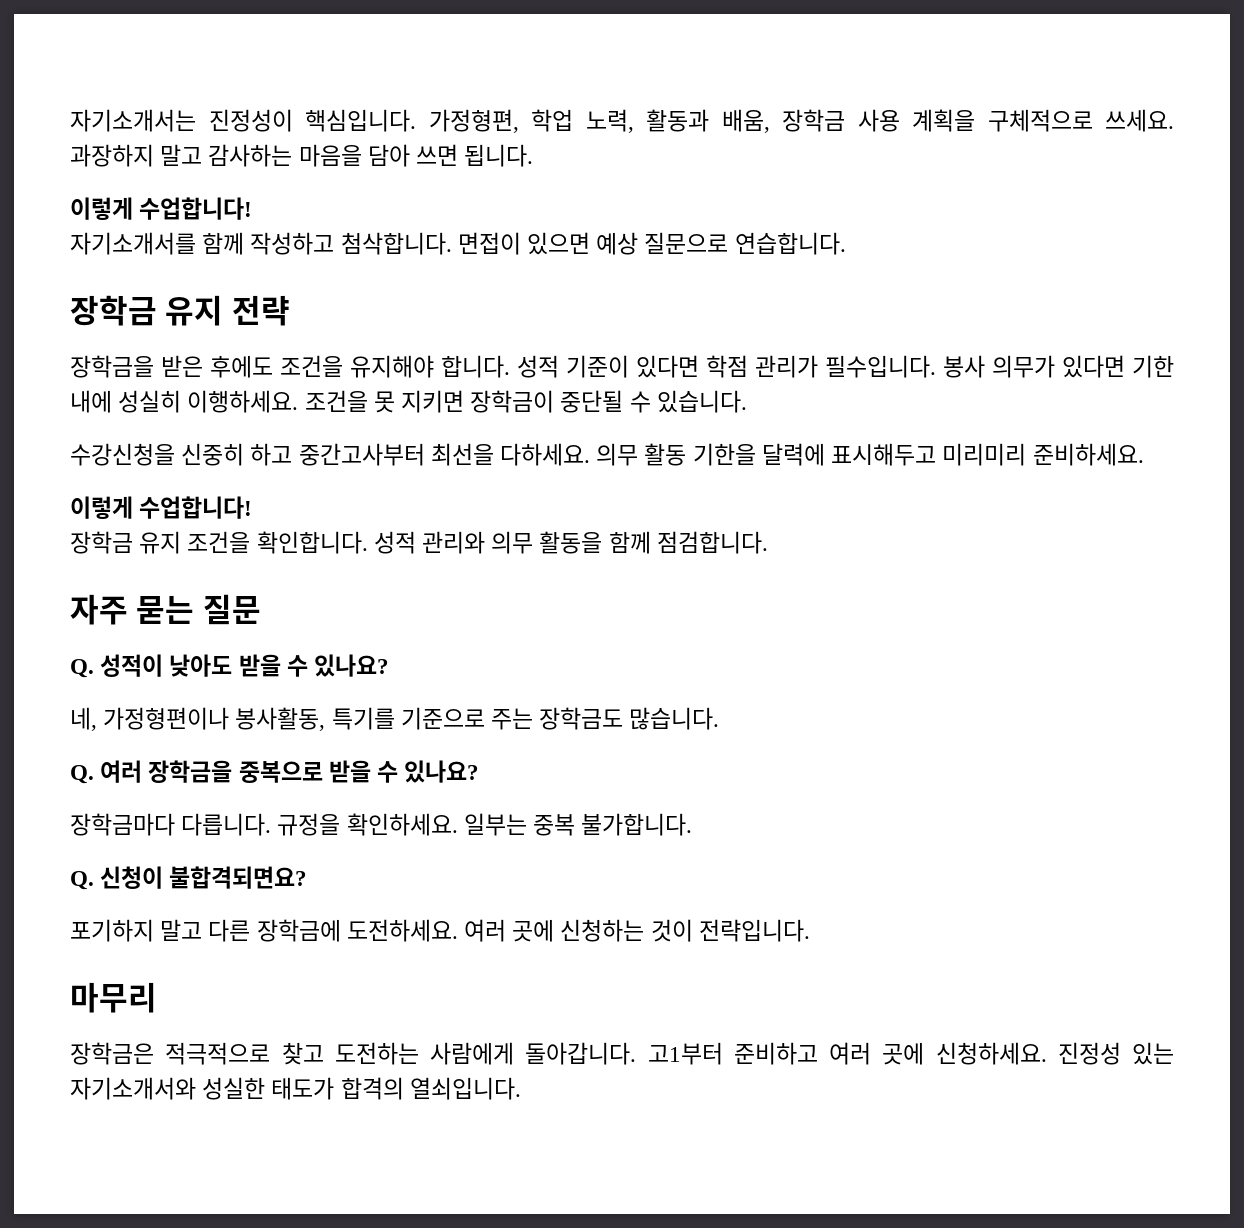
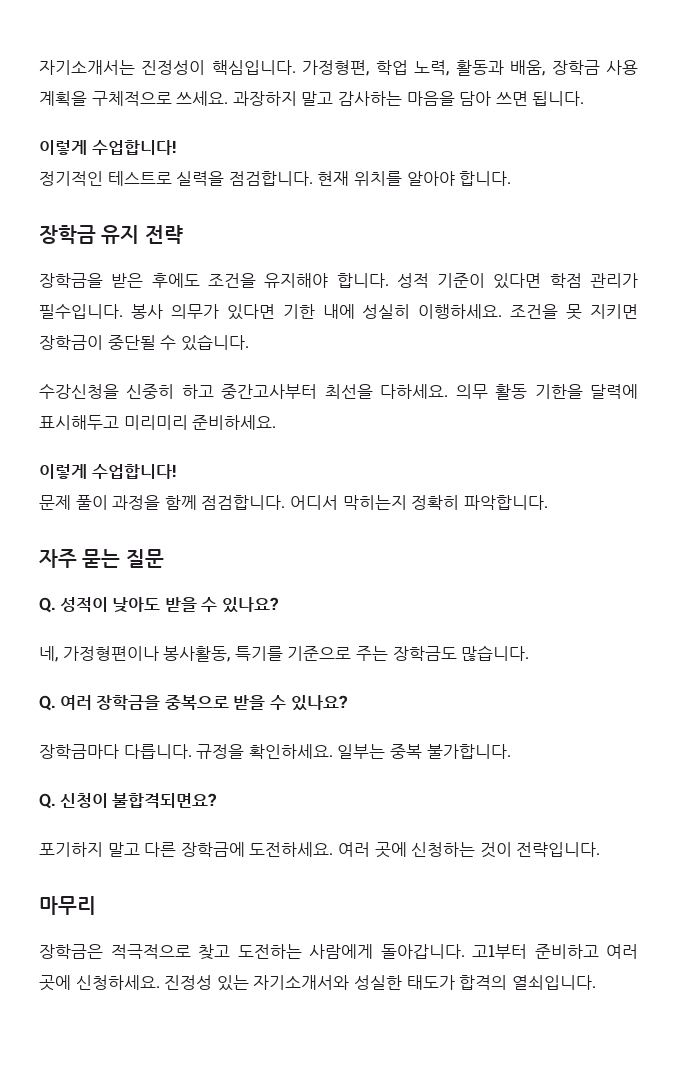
[70,232,846,255] 자기소개서를 함께 작성하고 첨삭합니다. 면접이 있으면 예상 질문으로 연습합니다. -> [39,171,512,186] 정기적인 테스트로 실력을 점검합니다. 현재 위치를 알아야 합니다.
[70,531,768,554] 장학금 유지 조건을 확인합니다. 성적 관리와 의무 활동을 함께 점검합니다. -> [39,495,548,510] 문제 풀이 과정을 함께 점검합니다. 어디서 막히는지 정확히 파악합니다.

